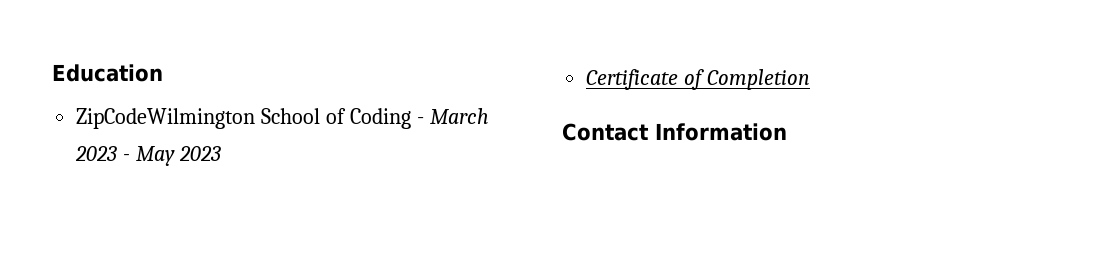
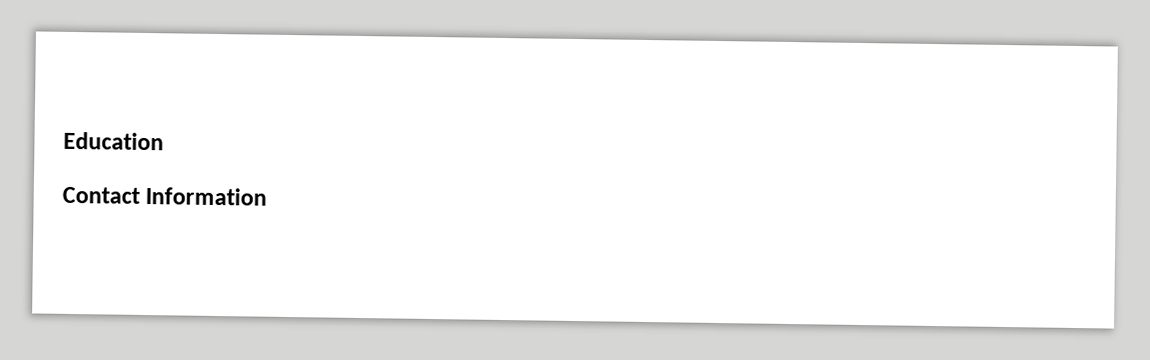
[76,108,489,129] [75,146,222,166] [586,69,811,90] // ZipCodeWilmington School of Coding - March 2023 - May 2023 // Certificate of Completion -> (164, 141) none

